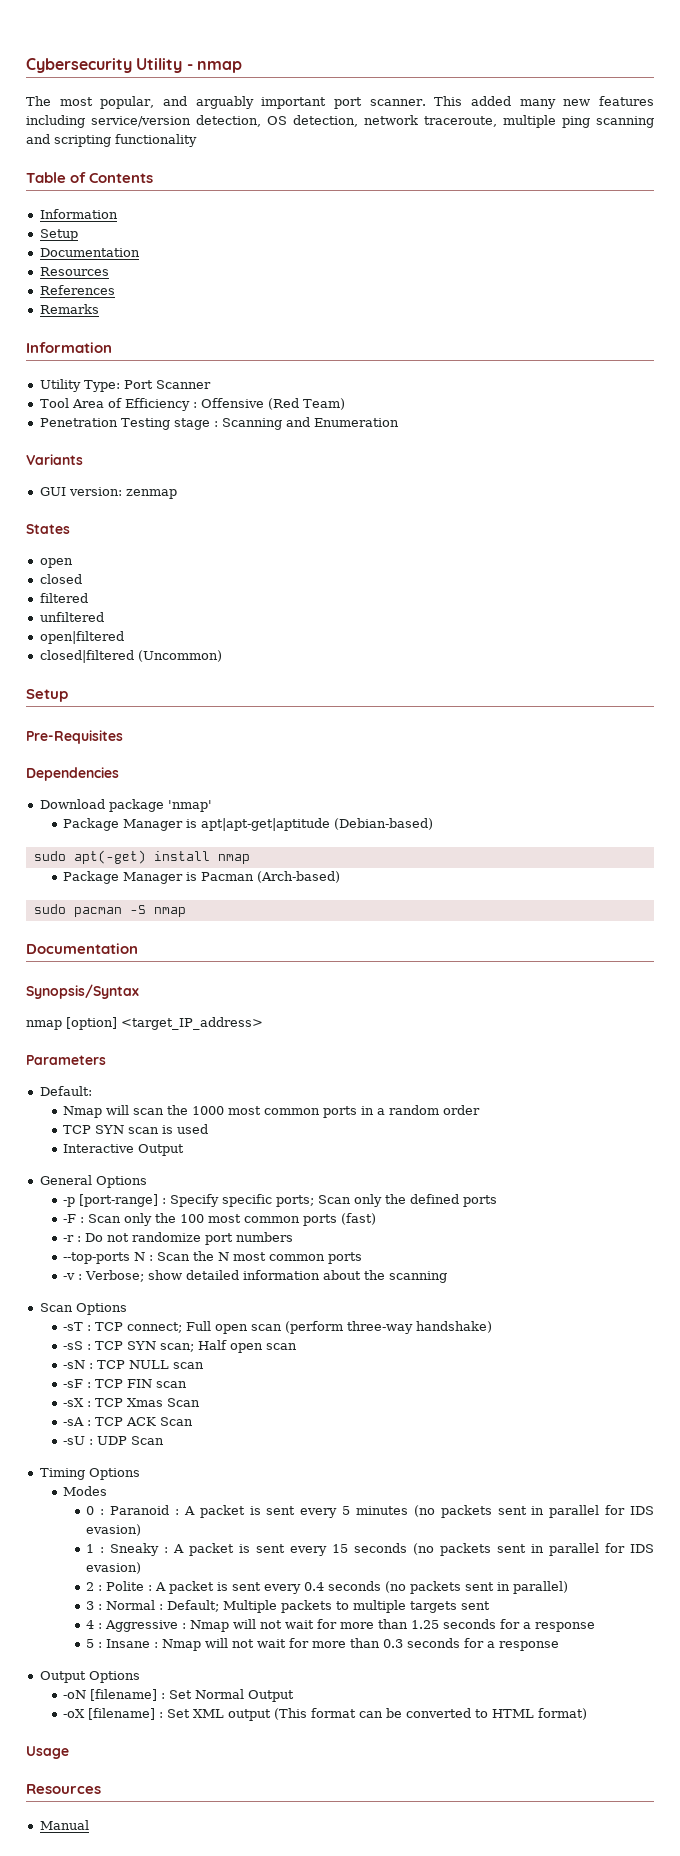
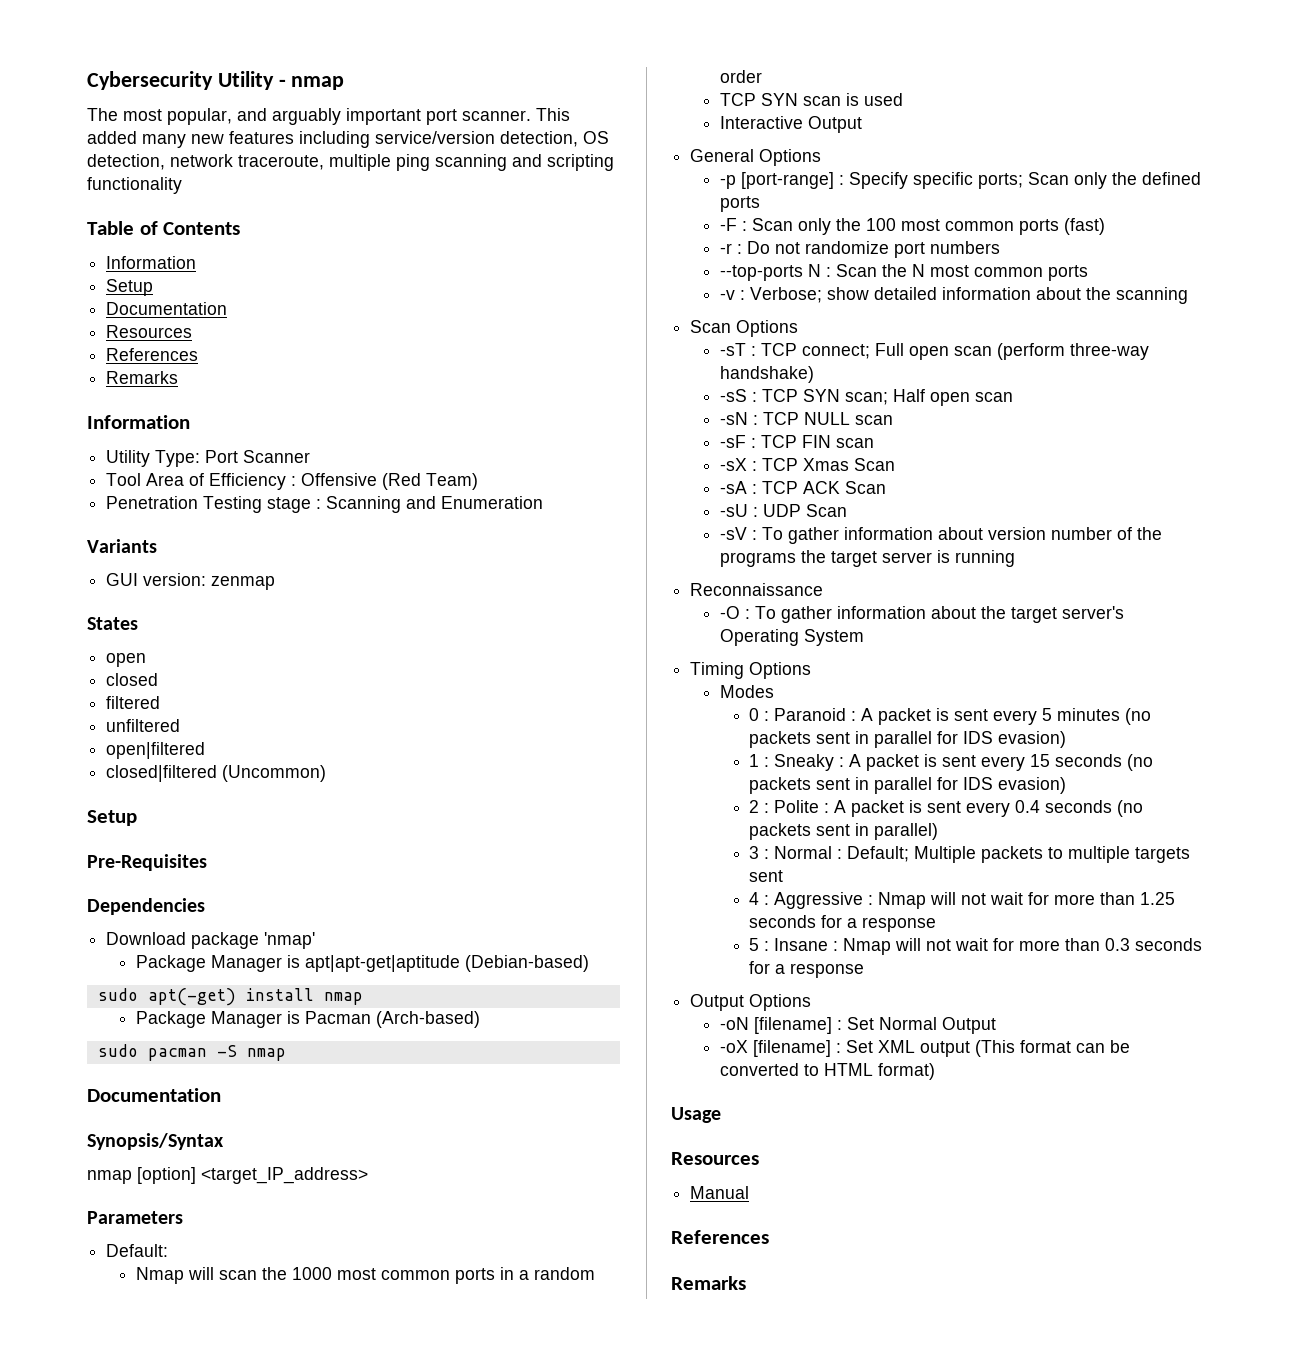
(165, 1440) none -> [719,527,1162,544] [719,550,1015,567] [690,583,824,596] [719,606,1124,623] [719,629,864,646] // -sV : To gather information about version number of the programs the target server is running // Reconnaissance // -O : To gather information about the target server's Operating System
(89, 1825) none -> [671,1230,769,1244] [671,1276,746,1290] // References // Remarks

